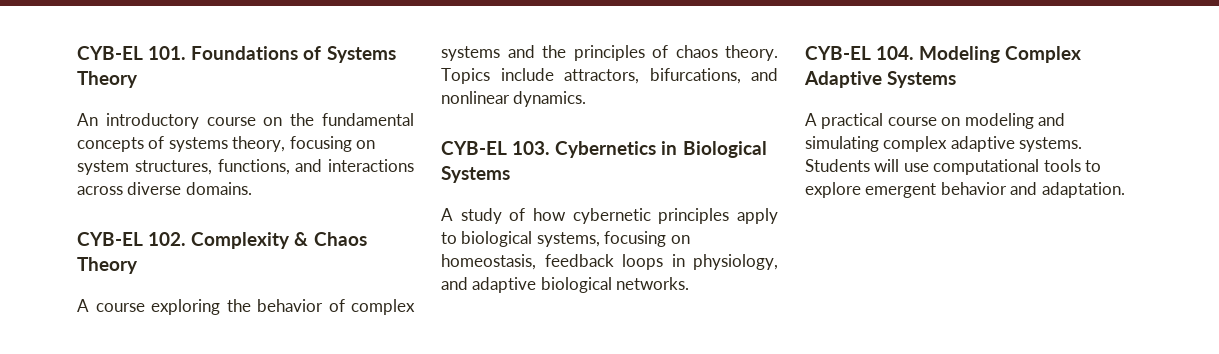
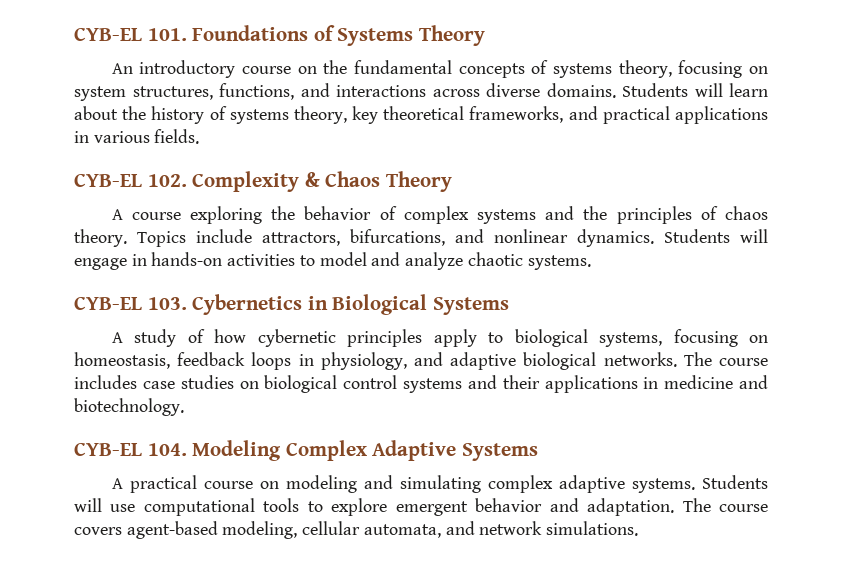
(252, 188) none -> [622,83,768,97] [74,106,768,124] [74,129,200,144] Students will learn about the history of systems theory, key theoretical frameworks, and practical applications in various fields.
(587, 99) none -> [664,229,768,243] [74,252,591,270] Students will engage in hands-on activities to model and analyze chaotic systems.
(690, 283) none -> [683,352,768,366] [74,375,769,393] [74,398,184,416] The course includes case studies on biological control systems and their applications in medicine and biotechnology.
(1125, 190) none -> [682,498,768,512] [74,521,639,539] The course covers agent-based modeling, cellular automata, and network simulations.

